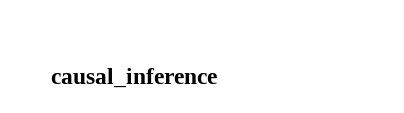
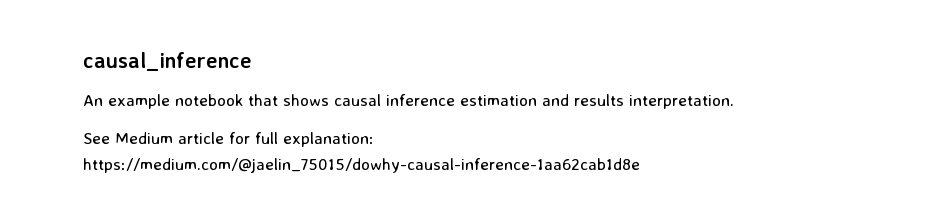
(217, 78) none -> [83,94,734,109] [83,132,374,147] [83,158,640,173] // An example notebook that shows causal inference estimation and results interpretation. // See Medium article for full explanation: https://medium.com/@jaelin_75015/dowhy-causal-inference-1aa62cab1d8e

